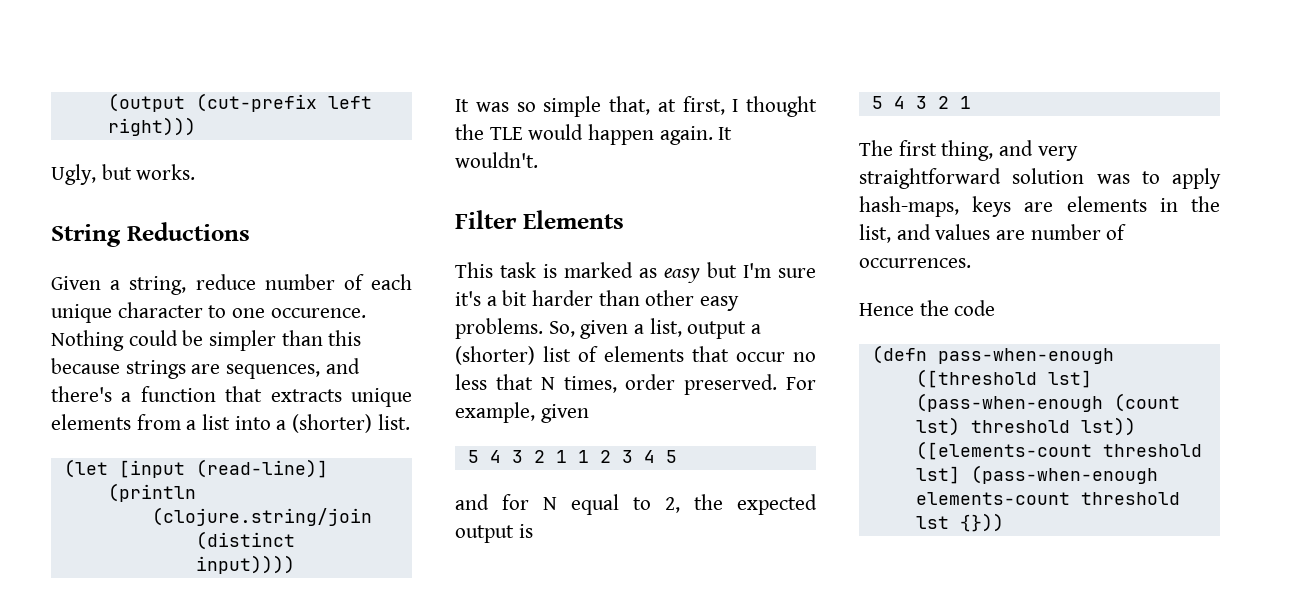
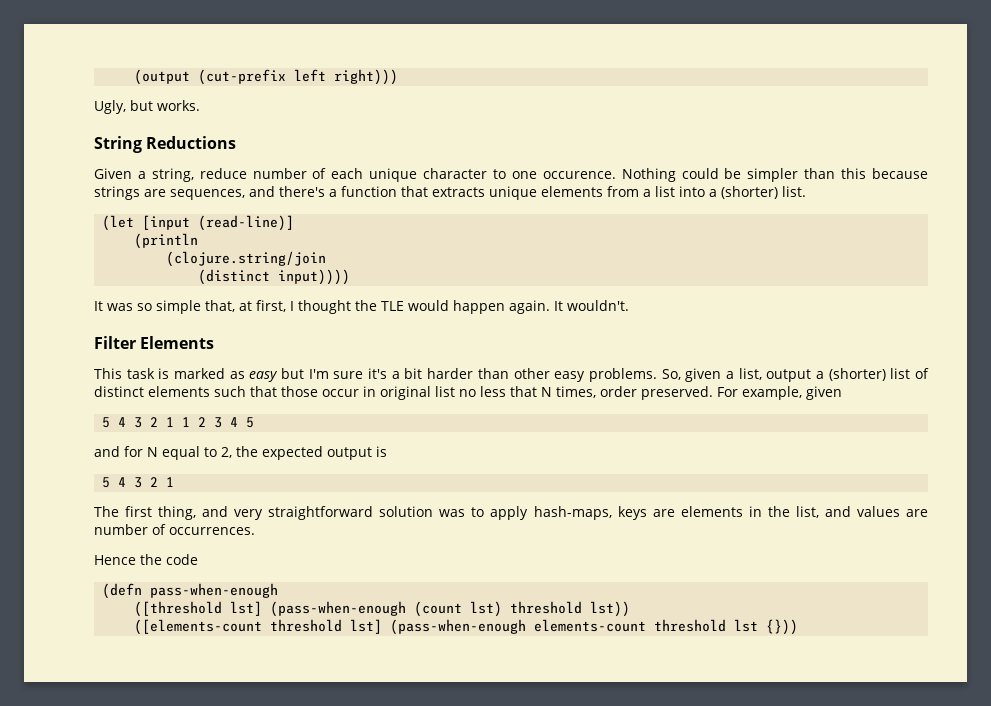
[604,346,785,362] elements that occur -> [94,386,455,400] distinct elements such that those occur in original list

